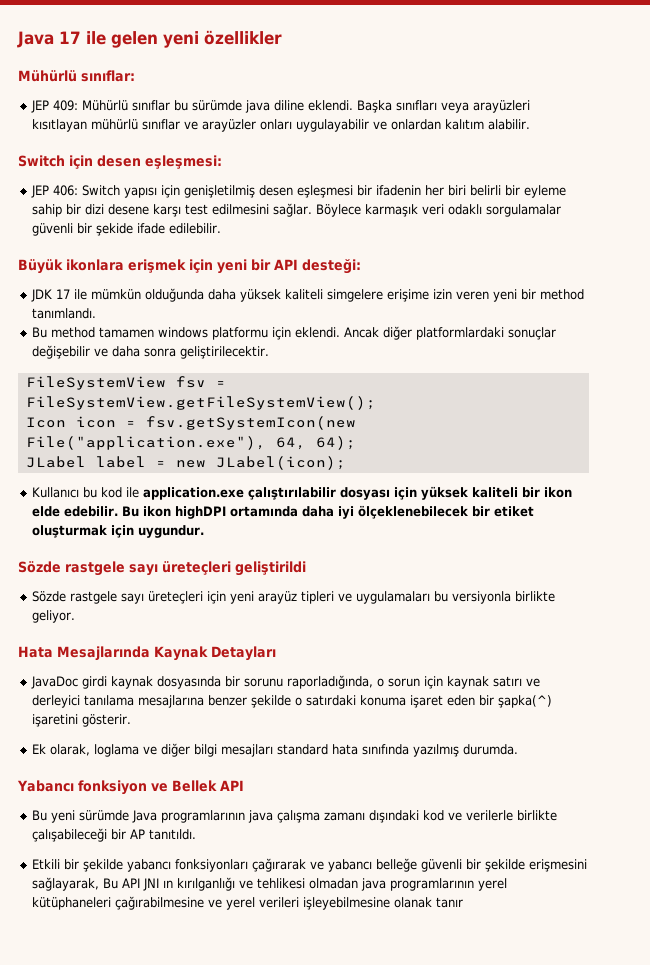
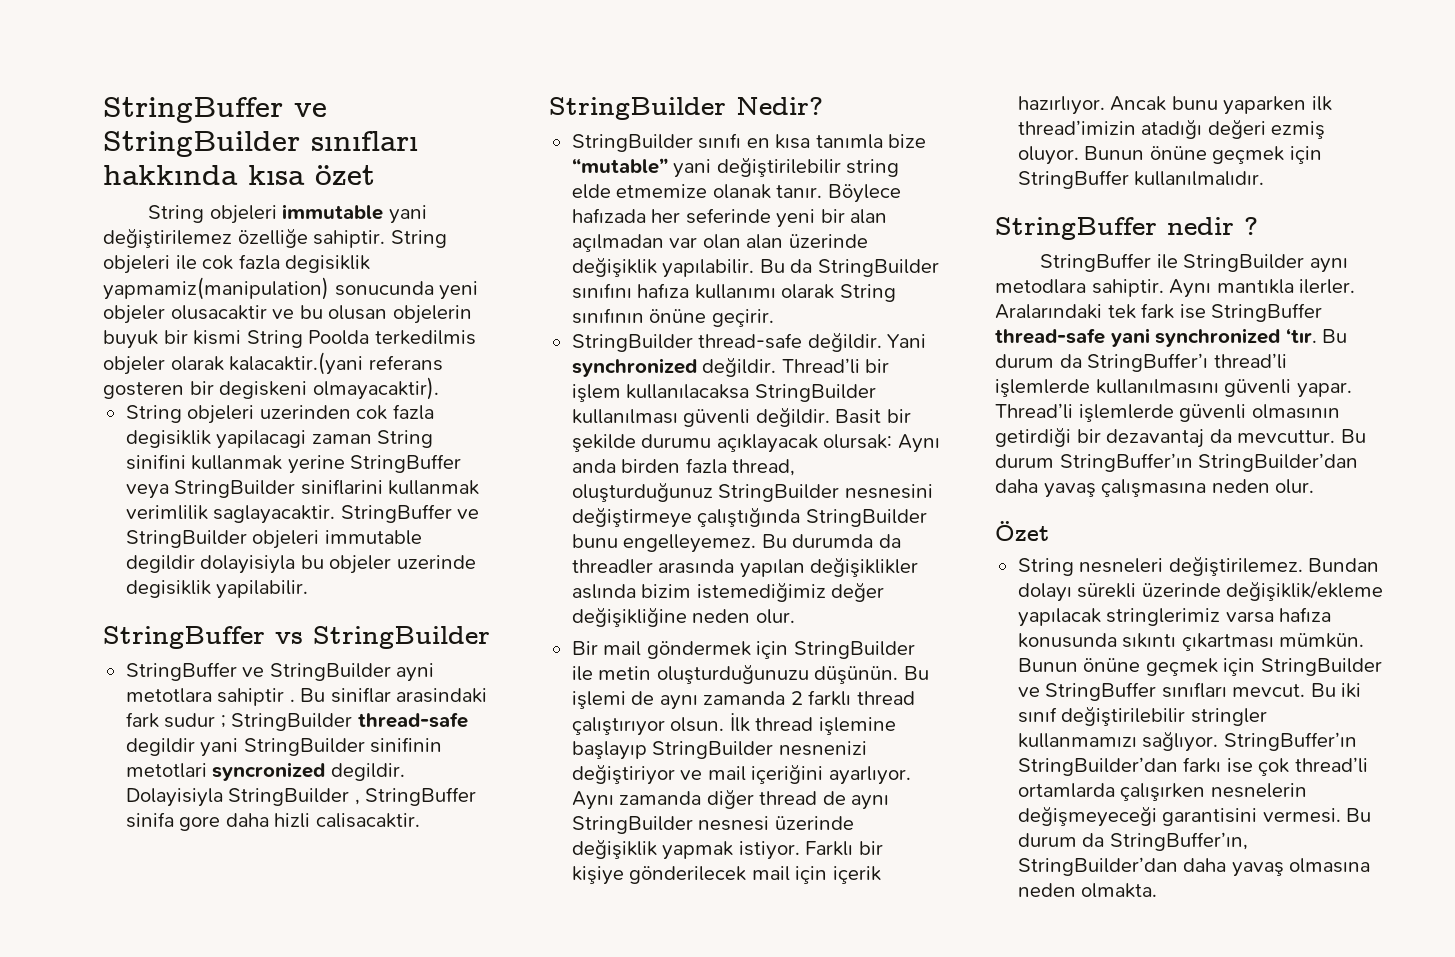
[17,30,282,48] [18,70,135,82] [31,100,531,113] [32,119,531,132] [18,155,222,169] [31,185,567,198] [32,203,562,217] [32,223,222,236] [18,259,361,274] [31,288,585,302] [32,308,97,319] [32,326,557,340] [32,345,270,359] [25,376,226,390] [25,396,376,410] [25,416,356,430] [25,436,356,450] [25,456,346,470] [32,486,573,500] [32,505,535,519] [32,525,205,538] [18,561,306,576] [32,591,556,604] [32,610,76,623] [18,646,276,661] [31,675,541,689] [32,695,553,708] [32,714,132,727] [32,743,519,757] [17,780,244,795] [32,810,558,823] [32,828,197,842] [32,858,588,872] [32,877,508,891] [32,896,464,910] Java 17 ile gelen yeni özellikler // Mühürlü sınıflar: // JEP 409: Mühürlü sınıflar bu sürümde java diline eklendi. Başka sınıfları veya arayüzleri kısıtlayan mühürlü sınıflar ve arayüzler onları uygulayabilir ve onlardan kalıtım alabilir. // Switch için desen eşleşmesi: // JEP 406: Switch yapısı için genişletilmiş desen eşleşmesi bir ifadenin her biri belirli bir eyleme sahip bir dizi desene karşı test edilmesini sağlar. Böylece karmaşık veri odaklı sorgulamalar güvenli bir şekide ifade edilebilir. // Büyük ikonlara erişmek için yeni bir API desteği: // JDK 17 ile mümkün olduğunda daha yüksek kaliteli simgelere erişime izin veren yeni bir method tanımlandı. // Bu method tamamen windows platformu için eklendi. Ancak diğer platformlardaki sonuçlar değişebilir ve daha sonra geliştirilecektir. // FileSystemView fsv = FileSystemView.getFileSystemView(); // Icon icon = fsv.getSystemIcon(new File("application.exe"), 64, 64); // JLabel label = new JLabel(icon); // Kullanıcı bu kod ile application.exe çalıştırılabilir dosyası için yüksek kaliteli bir ikon elde edebilir. Bu ikon highDPI ortamında daha iyi ölçeklenebilecek bir etiket oluşturmak için uygundur. // Sözde rastgele sayı üreteçleri geliştirildi // Sözde rastgele sayı üreteçleri için yeni arayüz tipleri ve uygulamaları bu versiyonla birlikte geliyor. // Hata Mesajlarında Kaynak Detayları // JavaDoc girdi kaynak dosyasında bir sorunu raporladığında, o sorun için kaynak satırı ve derleyici tanılama mesajlarına benzer şekilde o satırdaki konuma işaret eden bir şapka(^) işaretini gösterir. // Ek olarak, loglama ve diğer bilgi mesajları standard hata sınıfında yazılmış durumda. // Yabancı fonksiyon ve Bellek API // Bu yeni sürümde Java programlarının java çalışma zamanı dışındaki kod ve verilerle birlikte çalışabileceği bir AP tanıtıldı. // Etkili bir şekilde yabancı fonksiyonları çağırarak ve yabancı belleğe güvenli bir şekilde erişmesini sağlayarak, Bu API JNI ın kırılganlığı ve tehlikesi olmadan java programlarının yerel kütüphaneleri çağırabilmesine ve yerel verileri işleyebilmesine olanak tanır -> [103,97,327,123] [103,131,418,157] [103,165,375,185] [148,204,427,224] [103,228,447,248] [103,254,371,274] [103,277,479,300] [103,305,472,324] [103,330,476,349] [103,352,443,375] [103,377,439,400] [125,404,434,424] [125,430,434,449] [125,454,462,474] [125,479,480,499] [125,504,480,524] [125,530,422,549] [125,555,476,574] [125,580,309,599] [103,626,490,649] [125,662,435,682] [125,687,488,706] [125,712,468,731] [125,737,443,757] [125,762,405,781] [125,787,477,807] [125,812,420,831] [549,97,823,120] [571,133,927,152] [571,157,900,178] [571,184,901,203] [571,208,888,228] [571,234,868,252] [571,257,939,278] [571,283,896,302] [571,308,774,327] [571,332,927,352] [571,357,890,377] [571,384,876,402] [571,407,911,427] [571,434,940,453] [571,458,796,476] [571,482,933,502] [571,507,927,528] [571,534,901,553] [571,557,919,578] [571,582,885,602] [571,607,795,627] [571,641,915,659] [571,664,929,684] [571,690,915,710] [571,713,896,736] [571,741,867,760] [571,764,911,785] [571,789,890,810] [571,816,854,834] [571,839,883,860] [571,866,881,885] [1017,96,1332,115] [1017,119,1326,139] [1017,146,1322,165] [1017,170,1265,189] [995,217,1258,240] [1040,253,1348,273] [995,279,1356,298] [995,303,1323,322] [995,328,1348,347] [995,353,1287,372] [995,379,1352,398] [995,403,1340,422] [995,427,1366,448] [995,453,1359,472] [995,479,1315,498] [995,521,1049,541] [1017,556,1380,576] [1017,581,1384,602] [1017,607,1332,627] [1017,633,1365,651] [1017,658,1382,676] [1017,682,1362,701] [1017,706,1267,726] [1017,731,1357,752] [1017,757,1368,776] [1017,783,1307,801] [1017,806,1372,827] [1017,832,1248,851] [1017,857,1371,877] [1017,883,1158,898] StringBuffer ve StringBuilder sınıfları hakkında kısa özet // String objeleri immutable yani değiştirilemez özelliğe sahiptir. String objeleri ile cok fazla degisiklik yapmamiz(manipulation) sonucunda yeni objeler olusacaktir ve bu olusan objelerin buyuk bir kismi String Poolda terkedilmis objeler olarak kalacaktir.(yani referans gosteren bir degiskeni olmayacaktir). // String objeleri uzerinden cok fazla degisiklik yapilacagi zaman String sinifini kullanmak yerine StringBuffer veya StringBuilder siniflarini kullanmak verimlilik saglayacaktir. StringBuffer ve StringBuilder objeleri immutable degildir dolayisiyla bu objeler uzerinde degisiklik yapilabilir. // StringBuffer vs StringBuilder // StringBuffer ve StringBuilder ayni metotlara sahiptir . Bu siniflar arasindaki fark sudur ; StringBuilder thread-safe degildir yani StringBuilder sinifinin metotlari syncronized degildir. Dolayisiyla StringBuilder , StringBuffer sinifa gore daha hizli calisacaktir. // StringBuilder Nedir? // StringBuilder sınıfı en kısa tanımla bize “mutable” yani değiştirilebilir string elde etmemize olanak tanır. Böylece hafızada her seferinde yeni bir alan açılmadan var olan alan üzerinde değişiklik yapılabilir. Bu da StringBuilder sınıfını hafıza kullanımı olarak String sınıfının önüne geçirir. // StringBuilder thread-safe değildir. Yani synchronized değildir. Thread’li bir işlem kullanılacaksa StringBuilder kullanılması güvenli değildir. Basit bir şekilde durumu açıklayacak olursak: Aynı anda birden fazla thread, oluşturduğunuz StringBuilder nesnesini değiştirmeye çalıştığında StringBuilder bunu engelleyemez. Bu durumda da threadler arasında yapılan değişiklikler aslında bizim istemediğimiz değer değişikliğine neden olur. // Bir mail göndermek için StringBuilder ile metin oluşturduğunuzu düşünün. Bu işlemi de aynı zamanda 2 farklı thread çalıştırıyor olsun. İlk thread işlemine başlayıp StringBuilder nesnenizi değiştiriyor ve mail içeriğini ayarlıyor. Aynı zamanda diğer thread de aynı StringBuilder nesnesi üzerinde değişiklik yapmak istiyor. Farklı bir kişiye gönderilecek mail için içerik hazırlıyor. Ancak bunu yaparken ilk thread’imizin atadığı değeri ezmiş oluyor. Bunun önüne geçmek için StringBuffer kullanılmalıdır. // StringBuffer nedir ? // StringBuffer ile StringBuilder aynı metodlara sahiptir. Aynı mantıkla ilerler. Aralarındaki tek fark ise StringBuffer thread-safe yani synchronized ‘tır. Bu durum da StringBuffer’ı thread’li işlemlerde kullanılmasını güvenli yapar. Thread’li işlemlerde güvenli olmasının getirdiği bir dezavantaj da mevcuttur. Bu durum StringBuffer’ın StringBuilder’dan daha yavaş çalışmasına neden olur. // Özet // String nesneleri değiştirilemez. Bundan dolayı sürekli üzerinde değişiklik/ekleme yapılacak stringlerimiz varsa hafıza konusunda sıkıntı çıkartması mümkün. Bunun önüne geçmek için StringBuilder ve StringBuffer sınıfları mevcut. Bu iki sınıf değiştirilebilir stringler kullanmamızı sağlıyor. StringBuffer’ın StringBuilder’dan farkı ise çok thread’li ortamlarda çalışırken nesnelerin değişmeyeceği garantisini vermesi. Bu durum da StringBuffer’ın, StringBuilder’dan daha yavaş olmasına neden olmakta.

